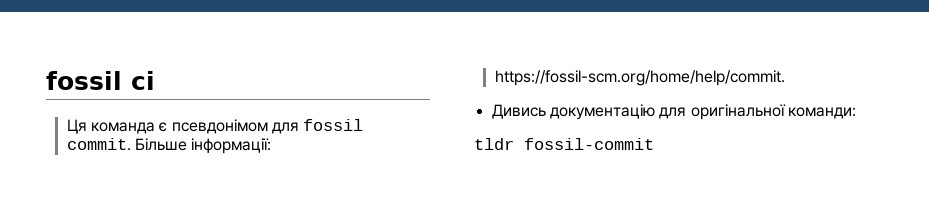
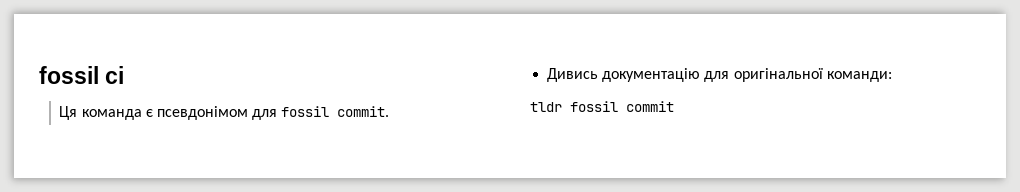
[134,138,272,154] [494,70,785,86] Більше інформації: https://fossil-scm.org/home/help/commit. -> (390, 111) none
[524,138,654,150] fossil-commit -> [570,101,674,112] fossil commit

